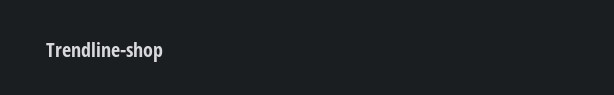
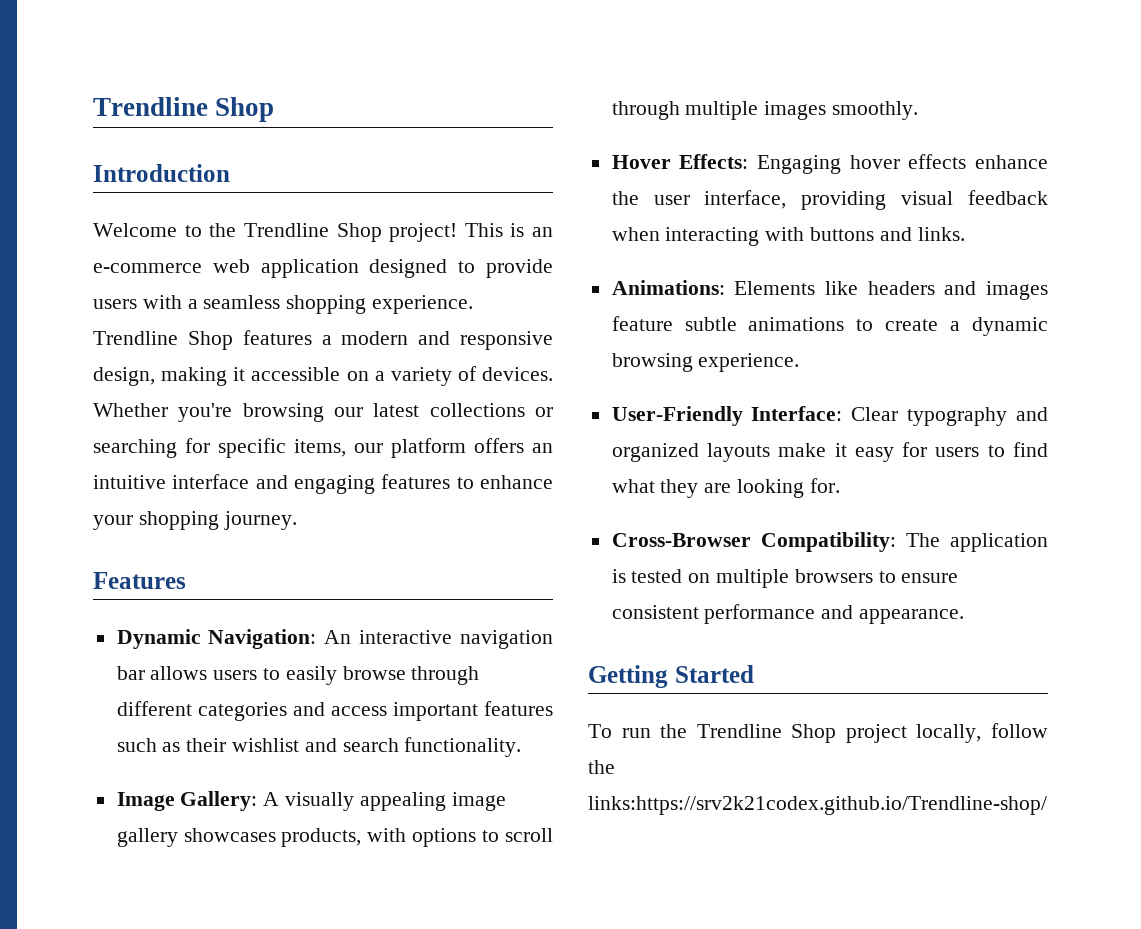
[46,42,163,62] Trendline-shop -> [93,97,275,122] [93,164,230,182] [93,223,553,242] [93,259,553,278] [93,295,474,314] [93,330,553,350] [93,366,553,386] [93,403,553,422] [93,438,553,458] [93,474,553,494] [93,511,297,530] [93,572,186,589] [116,629,553,649] [116,666,480,685] [116,701,553,721] [116,737,522,757] [116,791,506,811] [116,828,553,847] [611,101,919,120] [611,154,1048,174] [611,190,1048,210] [611,227,965,246] [611,280,1048,300] [611,316,1048,336] [611,353,800,372] [611,406,1048,426] [611,442,1048,462] [611,478,840,498] [611,532,1048,552] [611,569,959,588] [611,604,965,624] [588,665,754,688] [588,723,1048,743] [588,760,615,774] [588,796,1047,815] Trendline Shop // Introduction // Welcome to the Trendline Shop project! This is an e-commerce web application designed to provide users with a seamless shopping experience. Trendline Shop features a modern and responsive design, making it accessible on a variety of devices. Whether you're browsing our latest collections or searching for specific items, our platform offers an intuitive interface and engaging features to enhance your shopping journey. // Features // Dynamic Navigation: An interactive navigation bar allows users to easily browse through different categories and access important features such as their wishlist and search functionality. // Image Gallery: A visually appealing image gallery showcases products, with options to scroll through multiple images smoothly. // Hover Effects: Engaging hover effects enhance the user interface, providing visual feedback when interacting with buttons and links. // Animations: Elements like headers and images feature subtle animations to create a dynamic browsing experience. // User-Friendly Interface: Clear typography and organized layouts make it easy for users to find what they are looking for. // Cross-Browser Compatibility: The application is tested on multiple browsers to ensure consistent performance and appearance. // Getting Started // To run the Trendline Shop project locally, follow the links:https://srv2k21codex.github.io/Trendline-shop/

